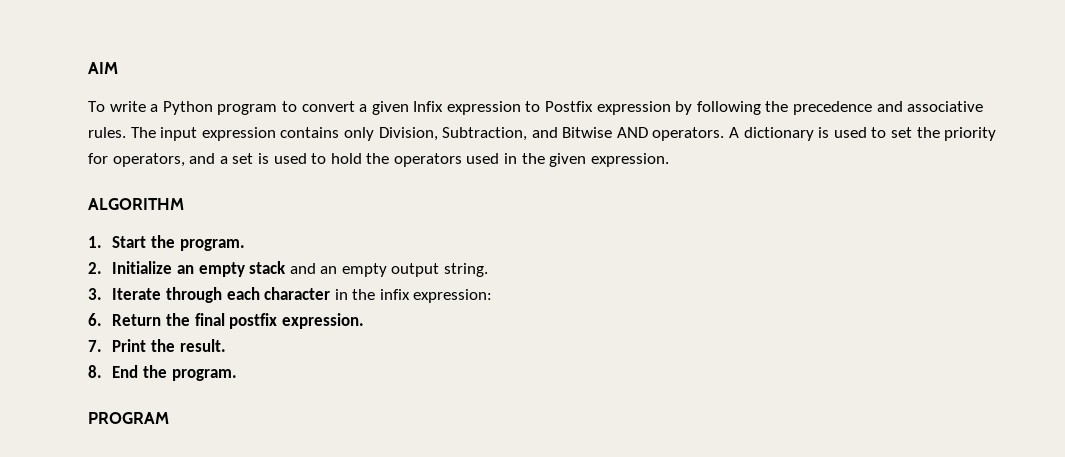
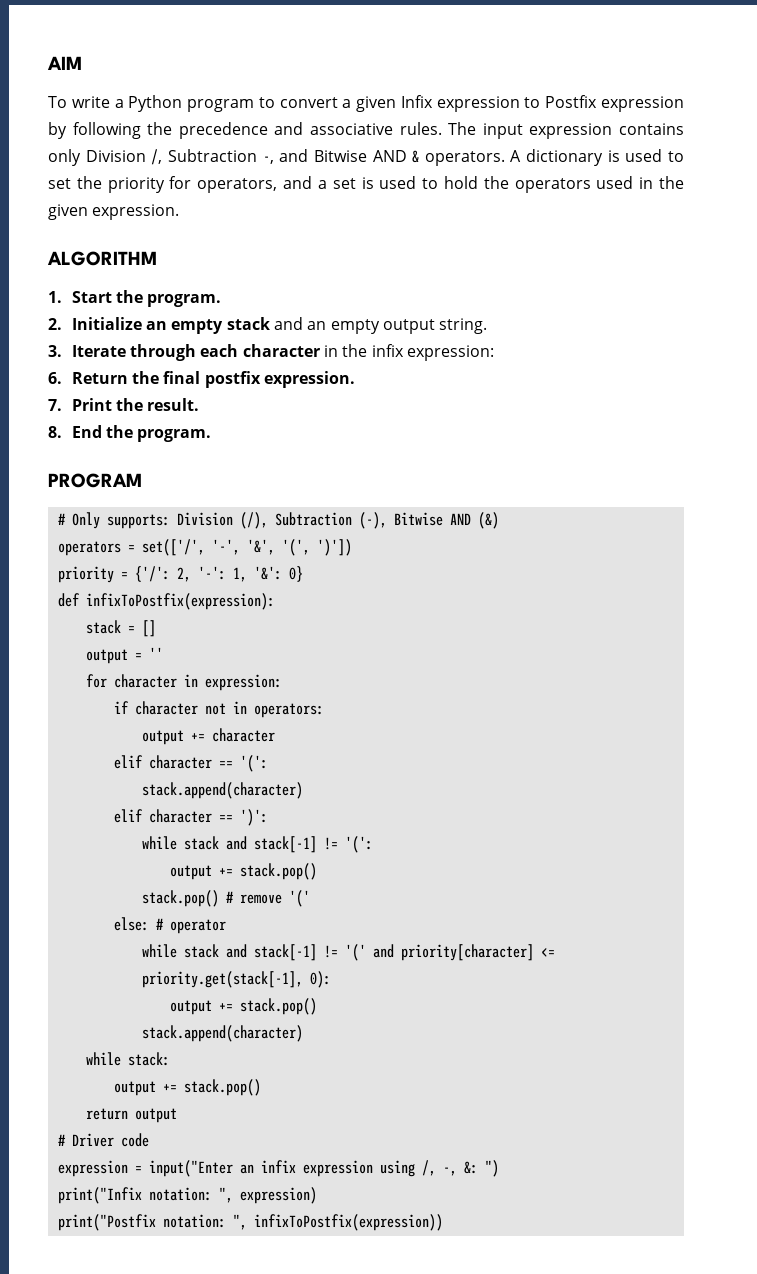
[378,127,528,141] Division, Subtraction, -> [85,149,274,165] Division /, Subtraction -,
(648, 132) none -> [412,150,420,163] &
(169, 418) none -> [57,512,499,529] [57,539,352,556] [57,566,303,583] [57,593,275,610] [85,620,156,637] [85,647,163,664] [85,674,282,691] [113,701,324,718] [141,728,275,745] [113,755,268,772] [141,782,303,799] [113,809,268,826] [141,836,373,853] [169,863,317,880] [141,890,310,907] [113,917,226,934] [141,944,555,961] [141,971,331,988] [169,998,317,1015] [141,1025,303,1042] [85,1052,170,1066] [113,1079,261,1096] [85,1108,177,1123] [57,1133,149,1147] [57,1160,499,1177] [57,1187,317,1204] [57,1214,443,1231] // # Only supports: Division (/), Subtraction (-), Bitwise AND (&) // operators = set(['/', '-', '&', '(', ')']) // priority = {'/': 2, '-': 1, '&': 0} // def infixToPostfix(expression): // stack = [] // output = '' // for character in expression: // if character not in operators: // output += character // elif character == '(': // stack.append(character) // elif character == ')': // while stack and stack[-1] != '(': // output += stack.pop() // stack.pop() # remove '(' // else: # operator // while stack and stack[-1] != '(' and priority[character] <= priority.get(stack[-1], 0): // output += stack.pop() // stack.append(character) // while stack: // output += stack.pop() // return output // # Driver code // expression = input("Enter an infix expression using /, -, &: ") // print("Infix notation: ", expression) // print("Postfix notation: ", infixToPostfix(expression))

